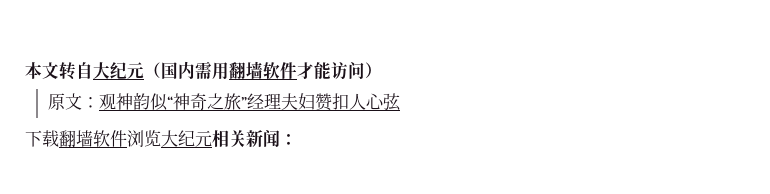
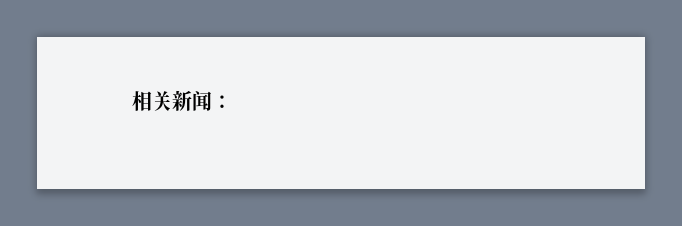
[25,61,382,80] [47,93,401,111] [25,130,212,147] 本文转自大纪元（国内需用翻墙软件才能访问） // 原文：观神韵似“神奇之旅”经理夫妇赞扣人心弦 // 下载翻墙软件浏览大纪元 -> (132, 101) none

